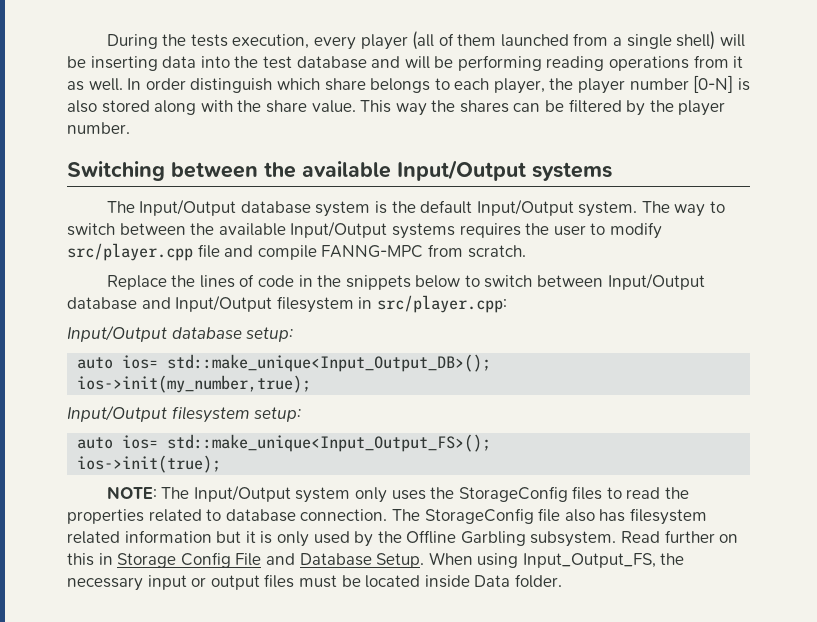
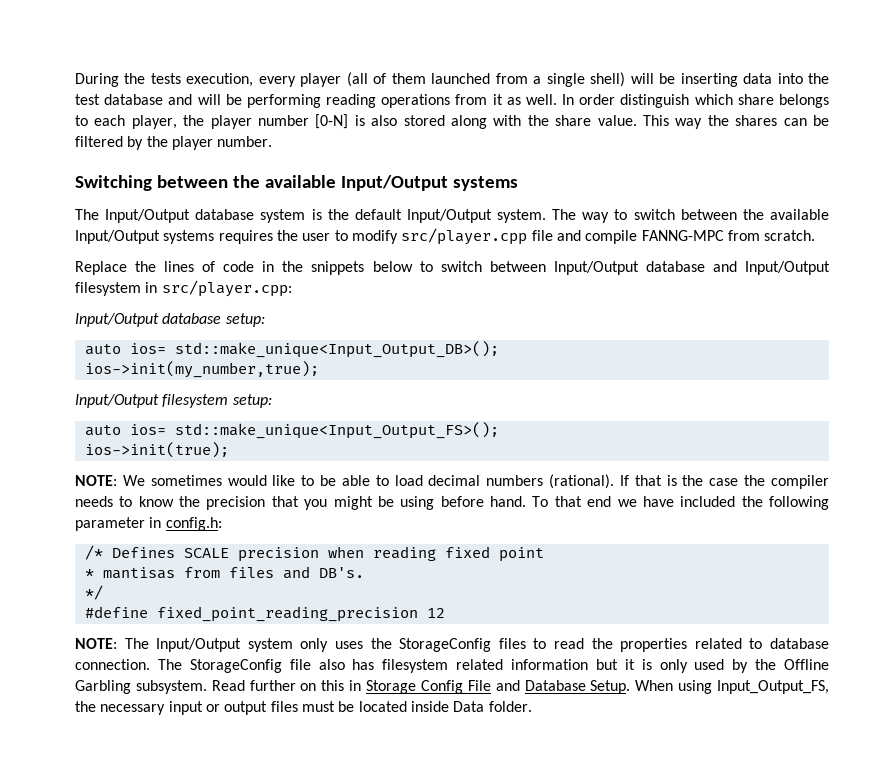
(222, 464) none -> [75,474,830,489] [75,496,829,510] [75,517,222,531] [84,545,544,562] [84,566,364,579] [84,585,103,600] [84,606,445,622] // NOTE: We sometimes would like to be able to load decimal numbers (rational). If that is the case the compiler needs to know the precision that you might be using before hand. To that end we have included the following parameter in config.h: // /* Defines SCALE precision when reading fixed point // * mantisas from files and DB's. // */ // #define fixed_point_reading_precision 12

